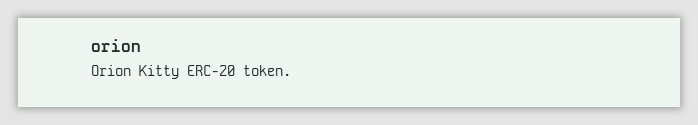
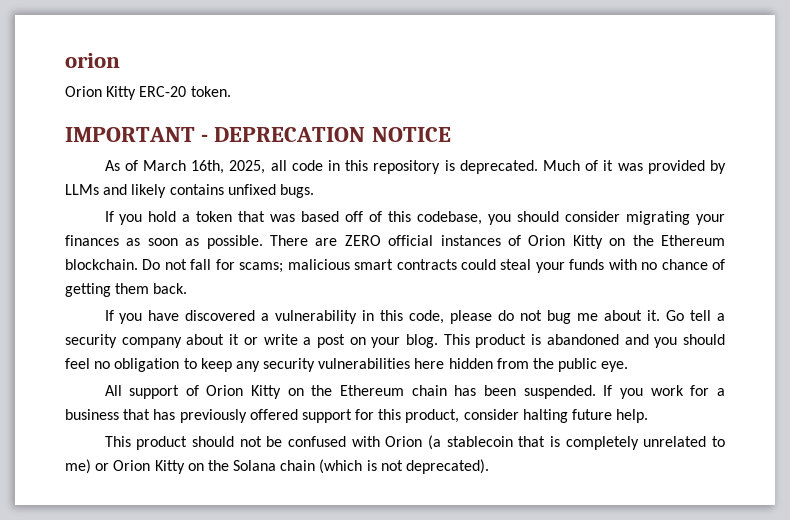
(291, 70) none -> [65,127,451,142] [104,160,727,174] [65,184,314,198] [104,211,726,225] [65,235,725,249] [65,259,725,273] [65,283,188,297] [104,310,725,324] [65,334,725,348] [65,358,629,372] [104,385,726,399] [65,409,649,423] [104,435,725,450] [65,459,490,474] // IMPORTANT - DEPRECATION NOTICE // As of March 16th, 2025, all code in this repository is deprecated. Much of it was provided by LLMs and likely contains unfixed bugs. // If you hold a token that was based off of this codebase, you should consider migrating your finances as soon as possible. There are ZERO official instances of Orion Kitty on the Ethereum blockchain. Do not fall for scams; malicious smart contracts could steal your funds with no chance of getting them back. // If you have discovered a vulnerability in this code, please do not bug me about it. Go tell a security company about it or write a post on your blog. This product is abandoned and you should feel no obligation to keep any security vulnerabilities here hidden from the public eye. // All support of Orion Kitty on the Ethereum chain has been suspended. If you work for a business that has previously offered support for this product, consider halting future help. // This product should not be confused with Orion (a stablecoin that is completely unrelated to me) or Orion Kitty on the Solana chain (which is not deprecated).

